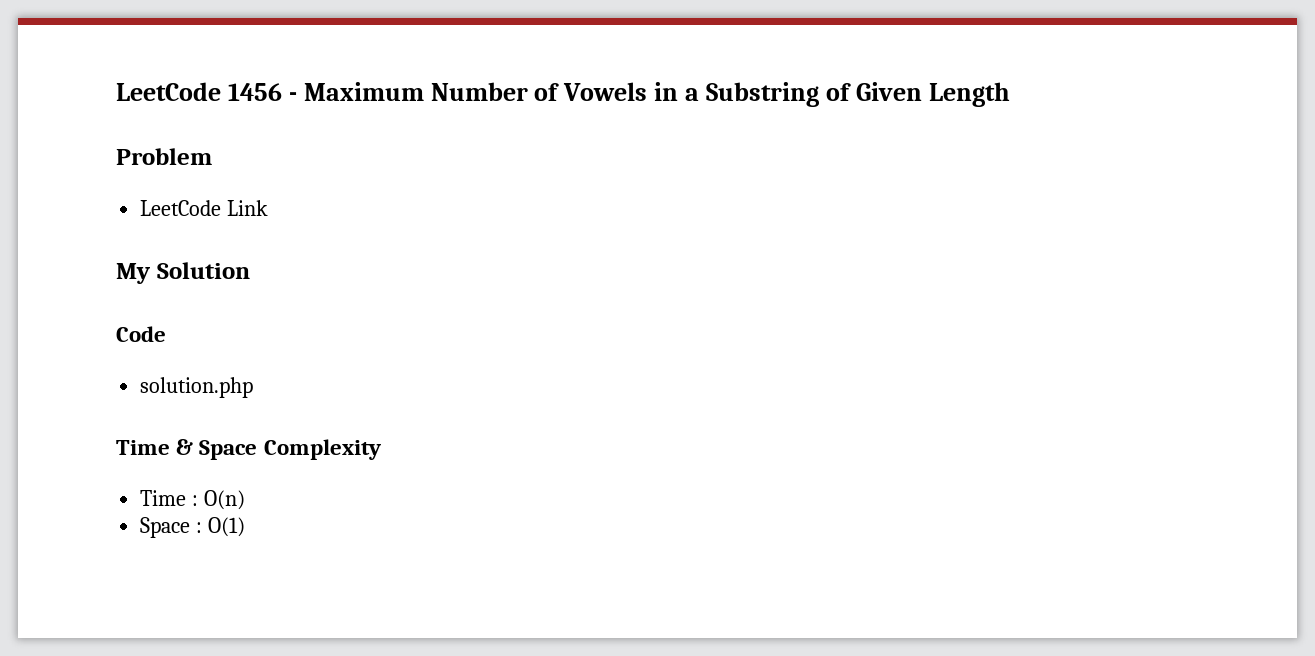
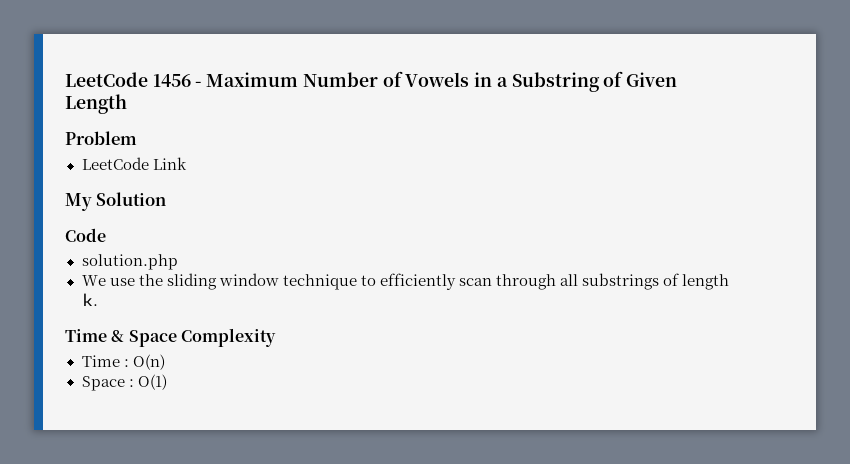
(254, 387) none -> [81,273,730,290] [81,293,98,306] // We use the sliding window technique to efficiently scan through all substrings of length k.

